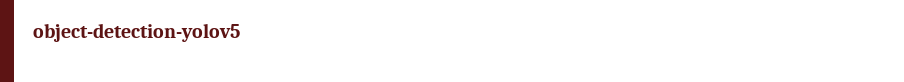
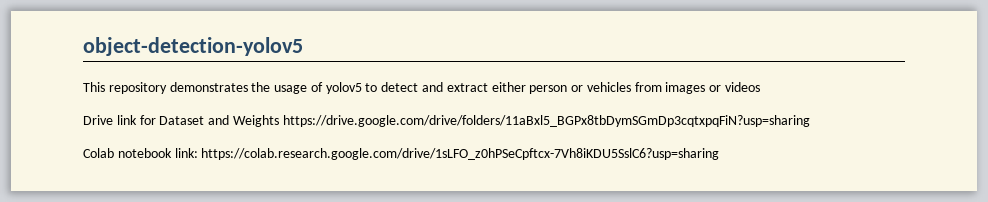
(240, 32) none -> [83,82,761,94] [83,115,810,127] [83,148,720,160] // This repository demonstrates the usage of yolov5 to detect and extract either person or vehicles from images or videos // Drive link for Dataset and Weights https://drive.google.com/drive/folders/11aBxl5_BGPx8tbDymSGmDp3cqtxpqFiN?usp=sharing // Colab notebook link: https://colab.research.google.com/drive/1sLFO_z0hPSeCpftcx-7Vh8iKDU5SslC6?usp=sharing

